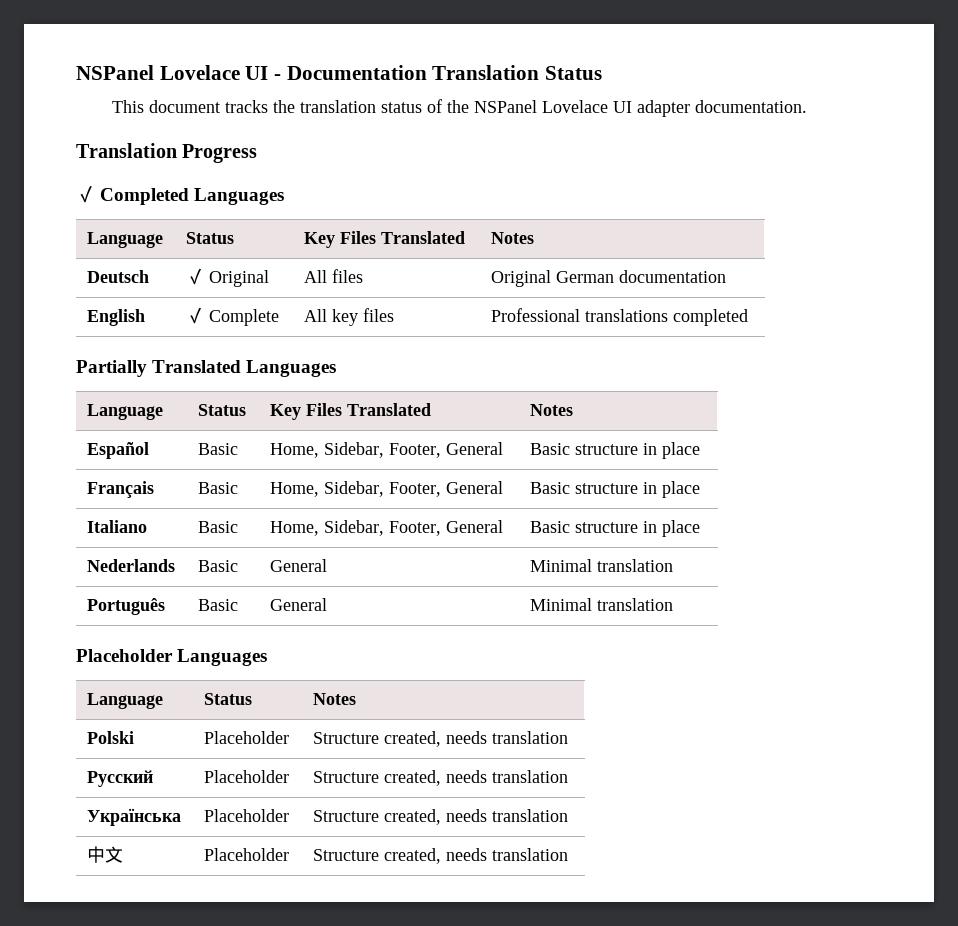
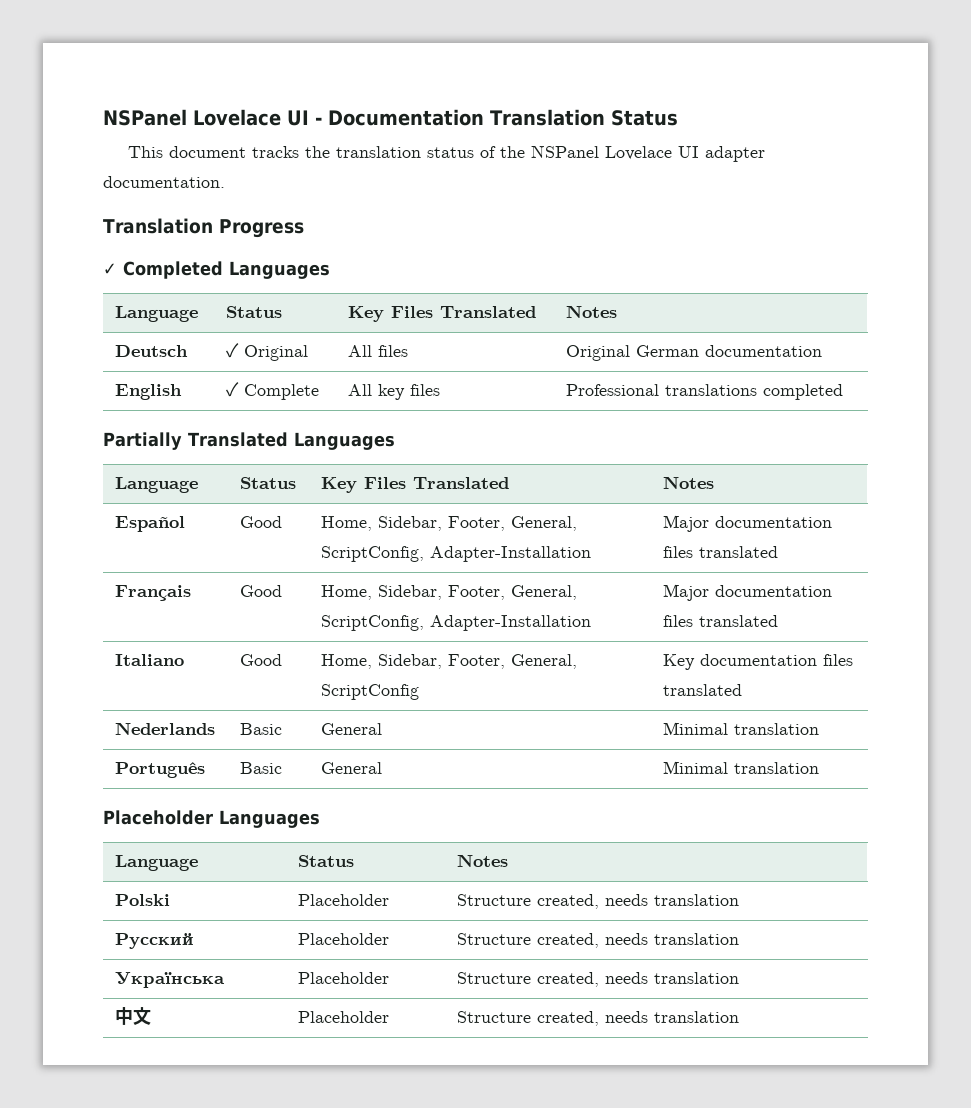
[198,443,239,455] [270,442,504,458] [530,442,701,459] Basic | Home, Sidebar, Footer, General | Basic structure in place -> [240,516,283,528] [321,516,578,531] [321,546,592,562] [663,515,833,532] [663,546,779,558] Good | Home, Sidebar, Footer, General, ScriptConfig, Adapter-Installation | Major documentation files translated
[198,482,239,494] [270,481,504,497] [530,481,701,498] Basic | Home, Sidebar, Footer, General | Basic structure in place -> [240,585,283,597] [321,585,578,600] [321,615,592,631] [663,584,833,601] [663,615,779,627] Good | Home, Sidebar, Footer, General, ScriptConfig, Adapter-Installation | Major documentation files translated
[198,521,239,533] [270,520,504,536] [530,520,701,537] Basic | Home, Sidebar, Footer, General | Basic structure in place -> [240,654,283,666] [321,654,578,669] [321,684,420,700] [663,654,854,670] [663,684,743,696] Good | Home, Sidebar, Footer, General, ScriptConfig | Key documentation files translated

